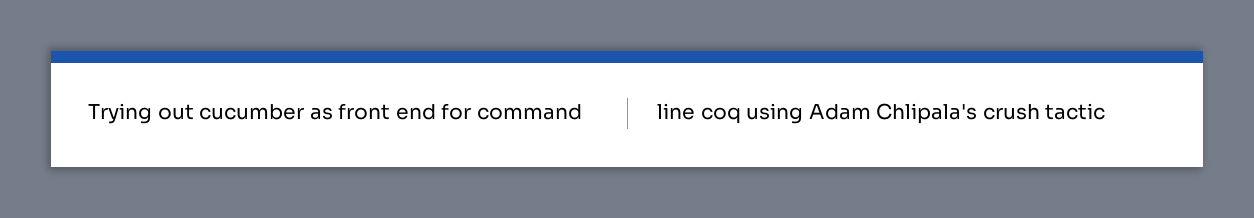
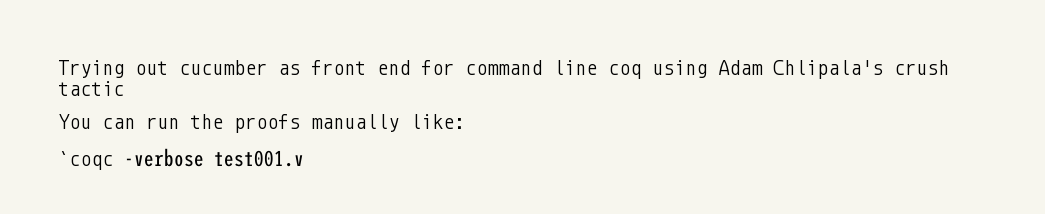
(1106, 111) none -> [58,114,465,133] [58,148,304,170] // You can run the proofs manually like: // `coqc -verbose test001.v

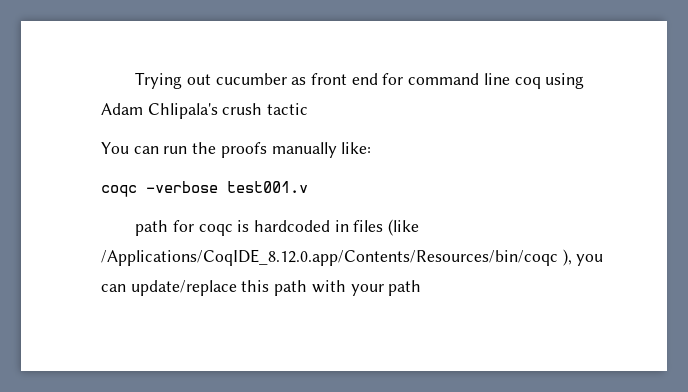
[58,151,113,170] `coqc -> [101,185,137,197] coqc
(304, 158) none -> [135,219,420,236] [101,249,604,266] [101,280,422,296] // path for coqc is hardcoded in files (like /Applications/CoqIDE_8.12.0.app/Contents/Resources/bin/coqc ), you can update/replace this path with your path

